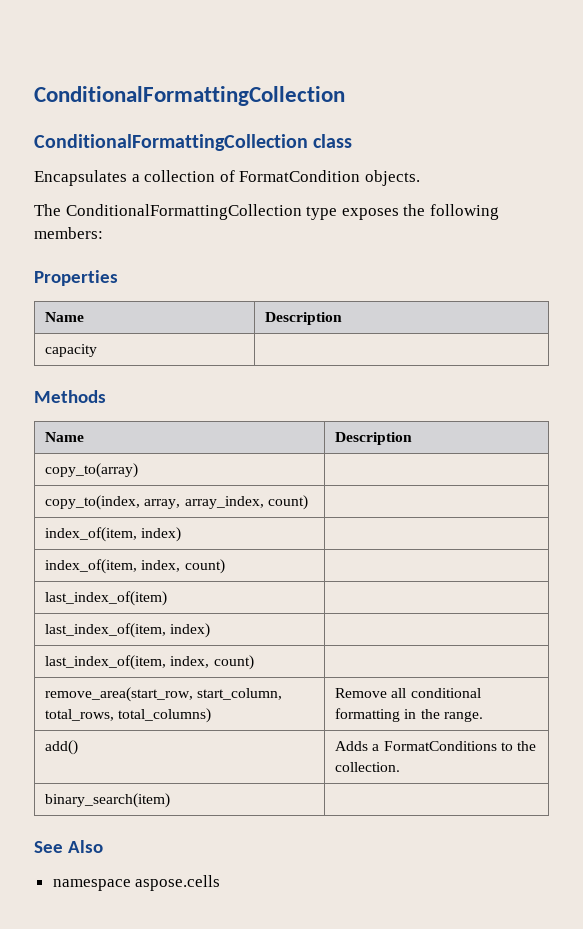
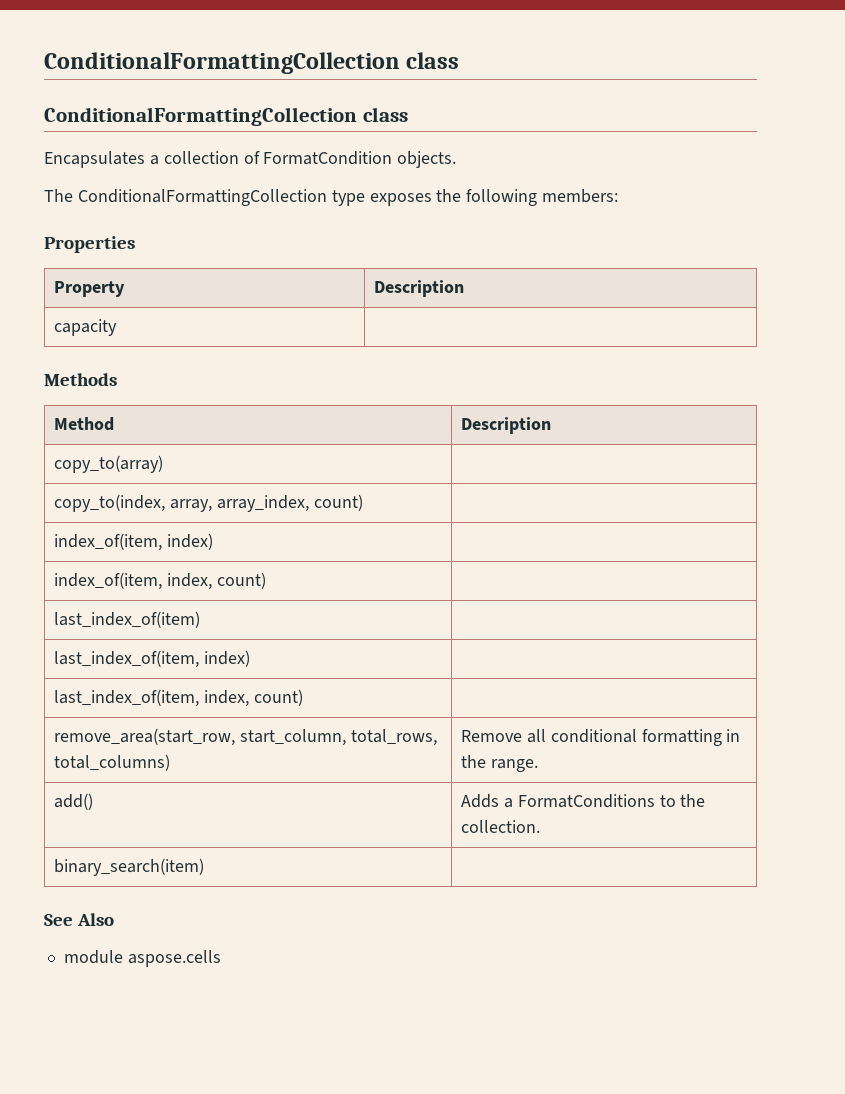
[34,86,345,106] ConditionalFormattingCollection -> [44,52,460,74] ConditionalFormattingCollection class
[45,312,85,322] Name -> [53,281,125,297] Property
[45,432,85,442] Name -> [53,417,114,431] Method
[52,879,131,891] namespace -> [63,950,123,964] module

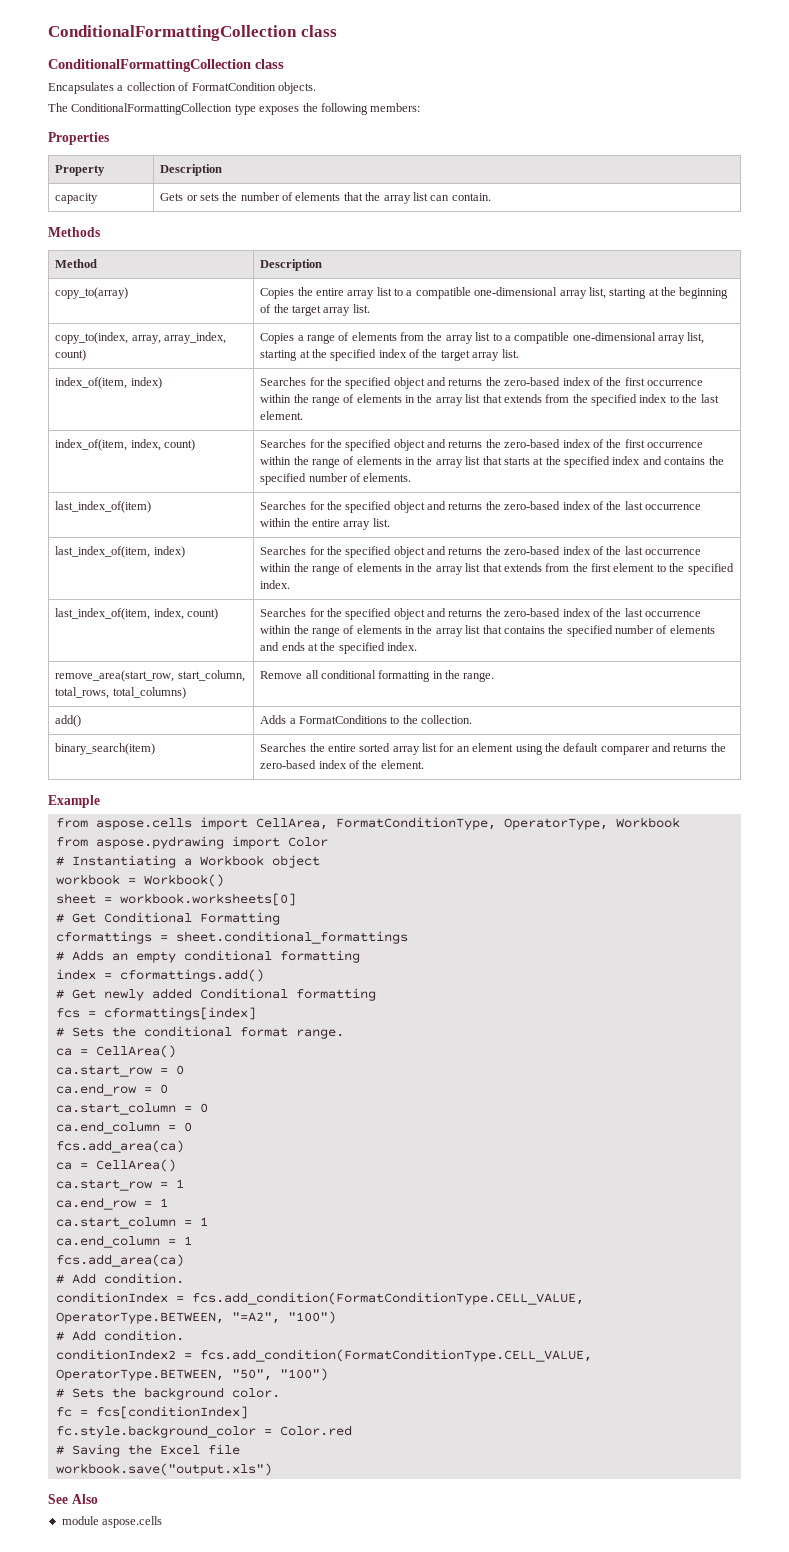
[44,373,117,386] [53,417,114,431] [460,417,551,434] [53,455,163,473] [53,494,363,512] [53,533,213,551] [53,572,266,590] [53,611,200,628] [53,650,250,668] [53,689,303,707] // Methods // Method | Description // copy_to(array) | // copy_to(index, array, array_index, count) | // index_of(item, index) | // index_of(item, index, count) | // last_index_of(item) | // last_index_of(item, index) | // last_index_of(item, index, count) | -> [160,192,491,204] [48,227,100,237] [55,259,98,268] [260,259,323,271] [55,287,129,299] [260,287,729,299] [260,304,370,316] [55,332,226,344] [55,349,87,361] [260,332,705,344] [260,349,519,361] [55,377,162,389] [260,377,704,389] [260,394,719,406] [260,411,304,420] [55,439,195,451] [260,439,704,451] [260,456,724,468] [260,473,412,485] [55,501,152,513] [260,501,702,513] [260,518,390,530] [55,546,185,558] [260,546,702,558] [260,563,734,575] [260,580,291,589] [55,608,218,620] [260,608,702,620] [260,625,715,637] [260,642,418,654] Gets or sets the number of elements that the array list can contain. // Methods // Method | Description // copy_to(array) | Copies the entire array list to a compatible one-dimensional array list, starting at the beginning of the target array list. // copy_to(index, array, array_index, count) | Copies a range of elements from the array list to a compatible one-dimensional array list, starting at the specified index of the target array list. // index_of(item, index) | Searches for the specified object and returns the zero-based index of the first occurrence within the range of elements in the array list that extends from the specified index to the last element. // index_of(item, index, count) | Searches for the specified object and returns the zero-based index of the first occurrence within the range of elements in the array list that starts at the specified index and contains the specified number of elements. // last_index_of(item) | Searches for the specified object and returns the zero-based index of the last occurrence within the entire array list. // last_index_of(item, index) | Searches for the specified object and returns the zero-based index of the last occurrence within the range of elements in the array list that extends from the first element to the specified index. // last_index_of(item, index, count) | Searches for the specified object and returns the zero-based index of the last occurrence within the range of elements in the array list that contains the specified number of elements and ends at the specified index.
(204, 867) none -> [260,743,726,755] [260,760,424,769] [48,795,100,808] [55,817,680,830] [55,836,328,849] [55,855,320,868] [55,874,224,887] [55,893,296,906] [55,912,280,925] [55,931,408,944] [55,950,360,963] [55,969,264,982] [55,988,376,1001] [55,1007,256,1020] [55,1026,344,1039] [55,1045,176,1058] [55,1065,184,1077] [55,1083,168,1096] [55,1103,208,1115] [55,1121,192,1134] [55,1140,184,1153] [55,1159,176,1172] [55,1179,184,1191] [55,1197,168,1210] [55,1217,208,1229] [55,1235,192,1248] [55,1254,184,1267] [55,1273,184,1284] [55,1292,584,1305] [55,1311,336,1324] [55,1330,184,1341] [55,1349,592,1362] [55,1368,328,1381] [55,1387,280,1400] [55,1406,248,1419] [55,1425,352,1438] [55,1444,240,1457] [55,1463,272,1476] Searches the entire sorted array list for an element using the default comparer and returns the zero-based index of the element. // Example // from aspose.cells import CellArea, FormatConditionType, OperatorType, Workbook // from aspose.pydrawing import Color // # Instantiating a Workbook object // workbook = Workbook() // sheet = workbook.worksheets[0] // # Get Conditional Formatting // cformattings = sheet.conditional_formattings // # Adds an empty conditional formatting // index = cformattings.add() // # Get newly added Conditional formatting // fcs = cformattings[index] // # Sets the conditional format range. // ca = CellArea() // ca.start_row = 0 // ca.end_row = 0 // ca.start_column = 0 // ca.end_column = 0 // fcs.add_area(ca) // ca = CellArea() // ca.start_row = 1 // ca.end_row = 1 // ca.start_column = 1 // ca.end_column = 1 // fcs.add_area(ca) // # Add condition. // conditionIndex = fcs.add_condition(FormatConditionType.CELL_VALUE, OperatorType.BETWEEN, "=A2", "100") // # Add condition. // conditionIndex2 = fcs.add_condition(FormatConditionType.CELL_VALUE, OperatorType.BETWEEN, "50", "100") // # Sets the background color. // fc = fcs[conditionIndex] // fc.style.background_color = Color.red // # Saving the Excel file // workbook.save("output.xls")

